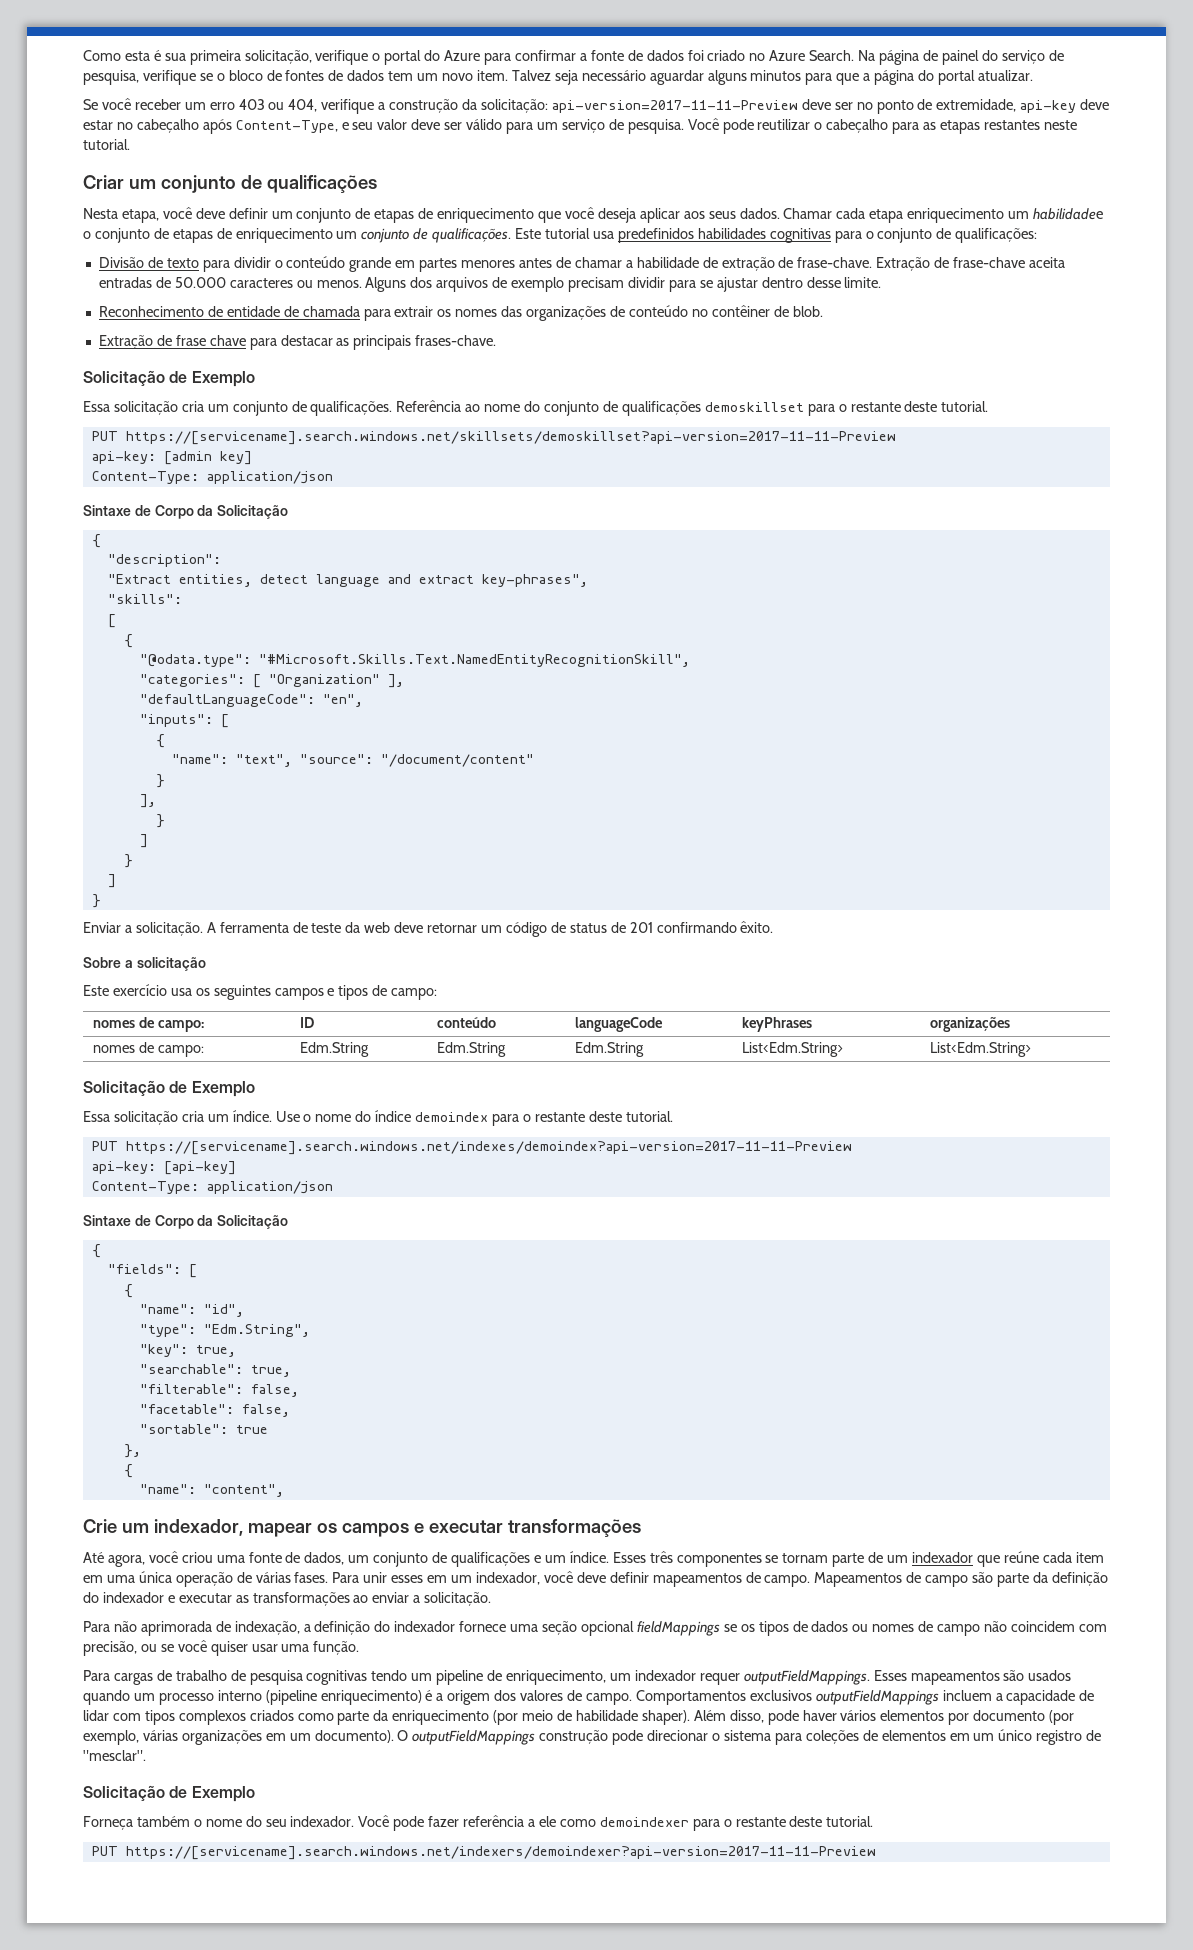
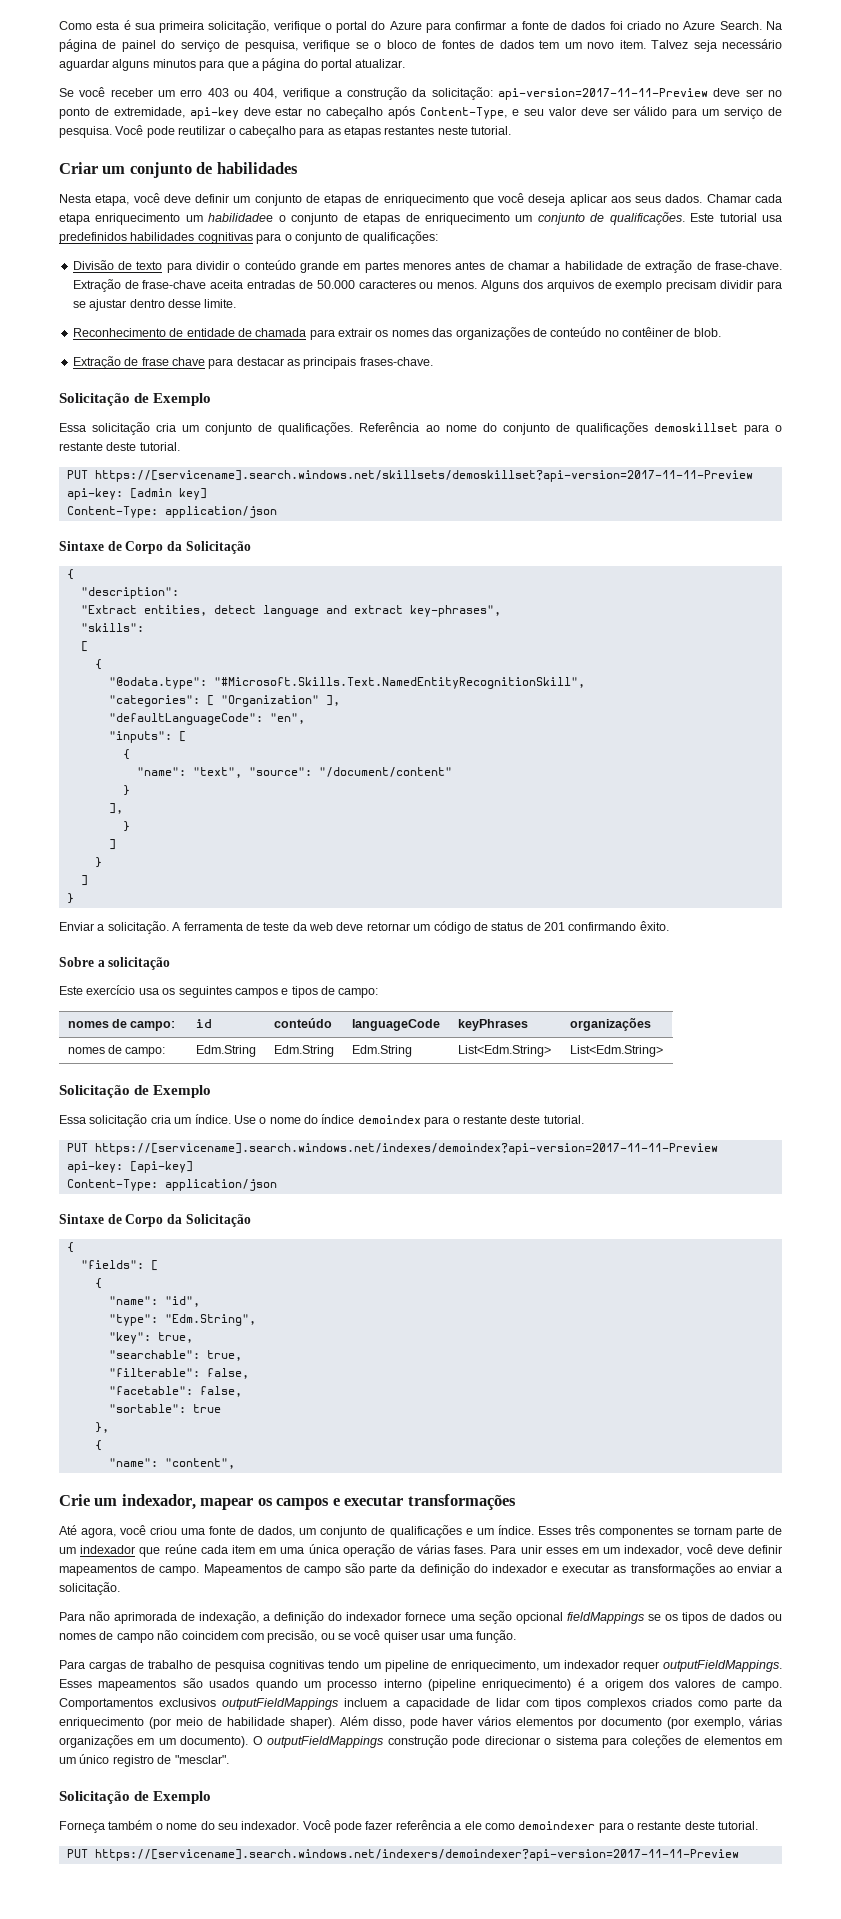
[266,175,377,193] qualificações -> [216,162,298,174] habilidades
[300,1017,315,1028] ID -> [195,1019,212,1028] id

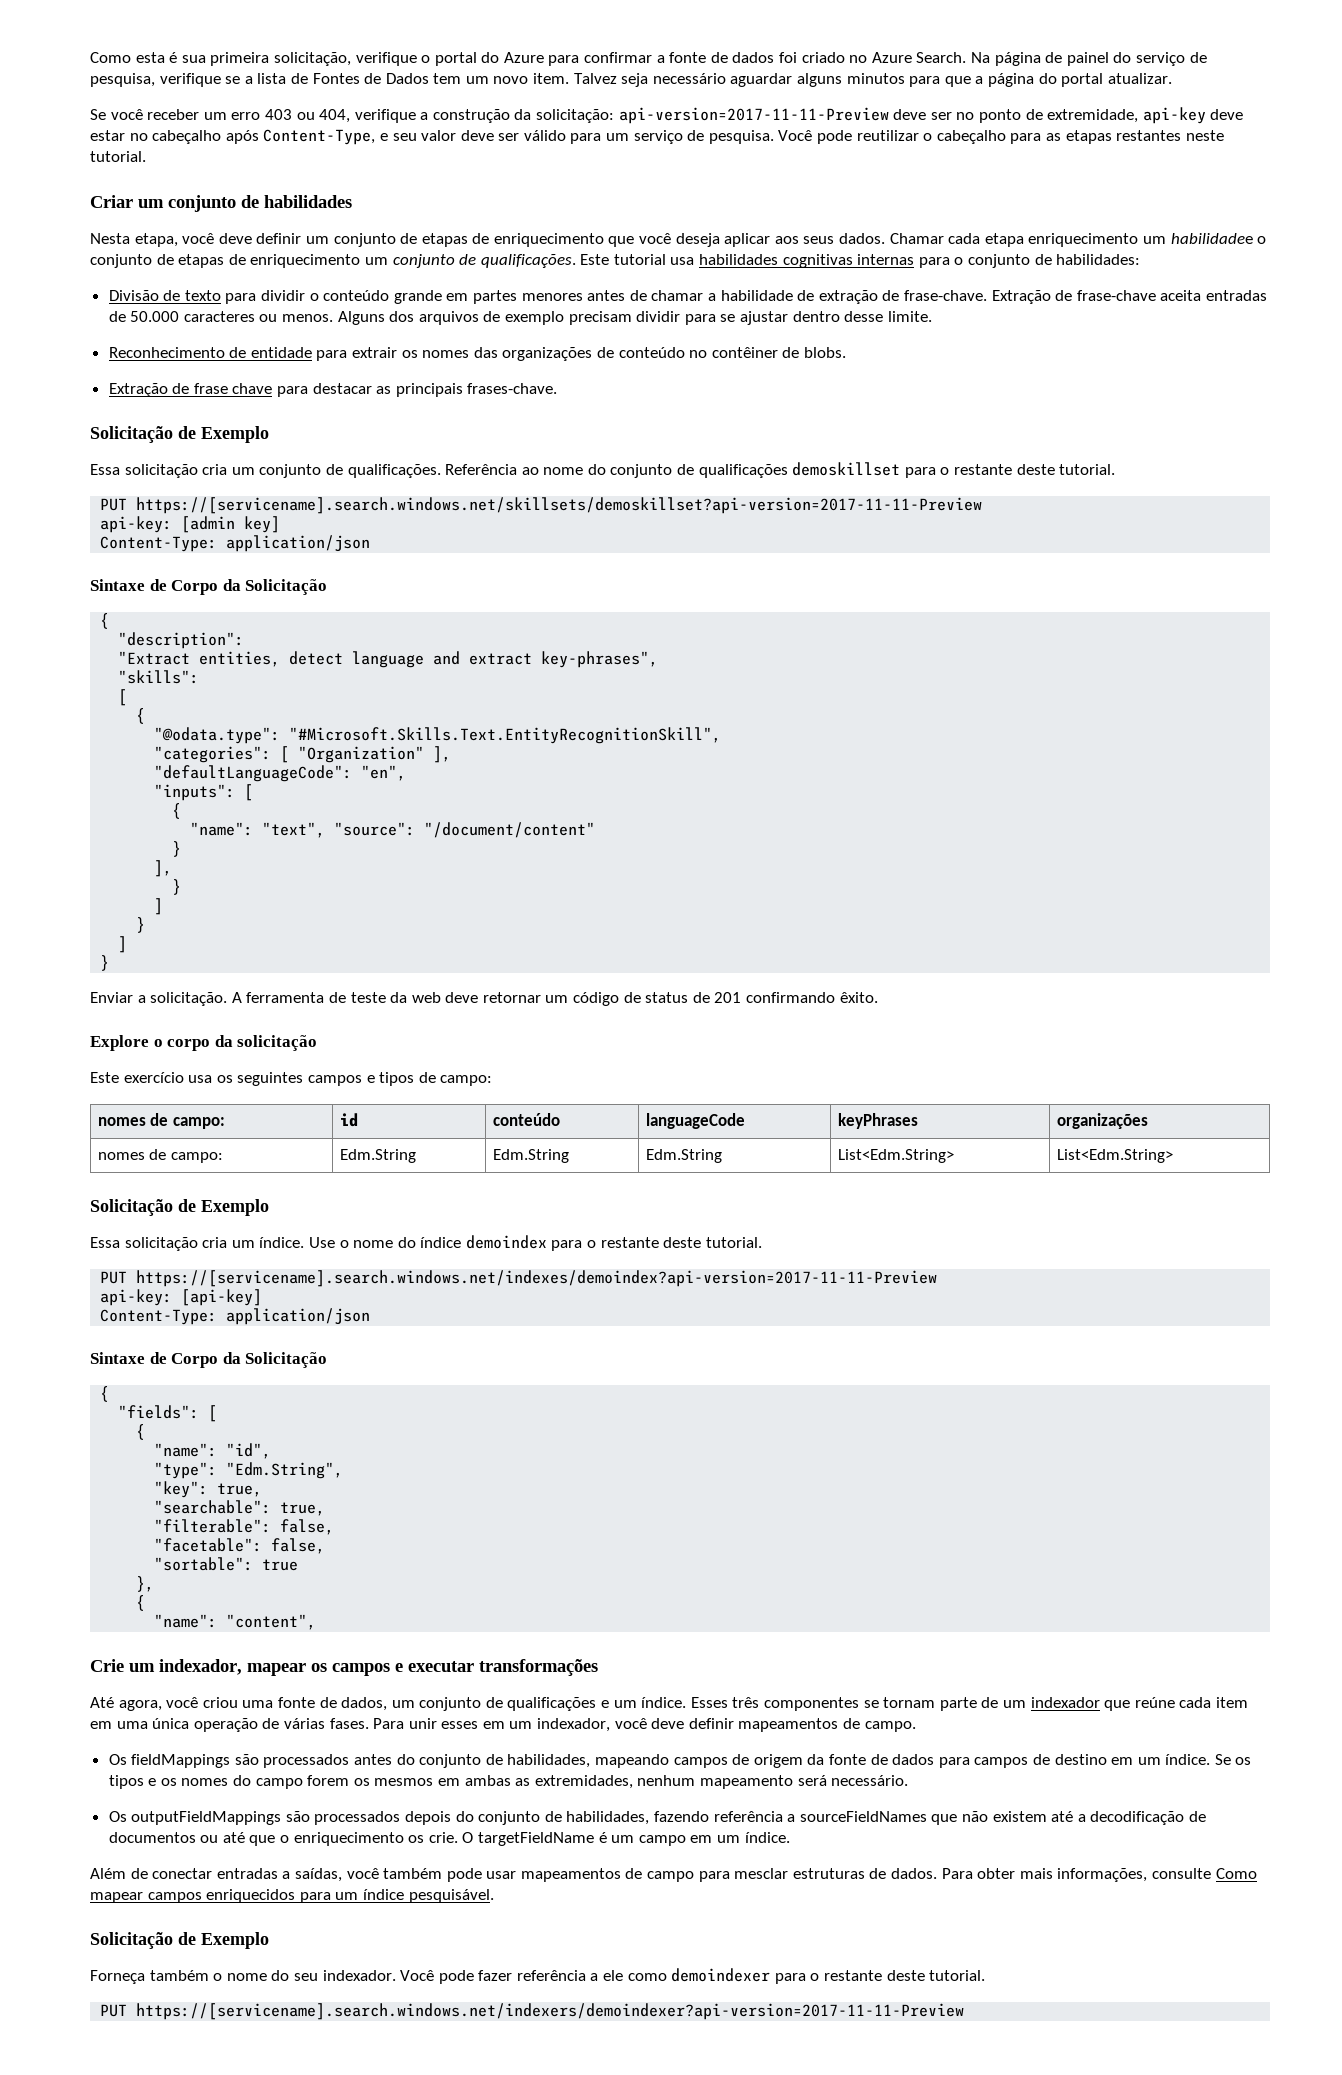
[374,40,534,49] o bloco de fontes de dados -> [244,73,429,84] a lista de Fontes de Dados
[59,232,127,244] predefinidos -> (695, 261) none
(253, 238) none -> [857,254,915,265] internas
[362,231,438,244] qualificações: -> [1056,254,1141,265] habilidades:
[237,328,307,337] de chamada -> (312, 352) none
[693,328,721,337] blob. -> [803,347,846,358] blobs.
[213,677,585,689] "#Microsoft.Skills.Text.NamedEntityRecognitionSkill", -> [289,727,722,744] "#Microsoft.Skills.Text.EntityRecognitionSkill",
[59,957,105,967] Sobre a -> [90,1035,233,1051] Explore o corpo da
[203,1563,782,1576] [59,1582,120,1595] [59,1611,782,1624] [59,1630,516,1643] [59,1660,782,1672] [59,1678,782,1691] [59,1698,782,1710] [59,1716,782,1729] [59,1735,782,1748] [59,1754,229,1767] Mapeamentos de campo são parte da definição do indexador e executar as transformações ao enviar a solicitação. // Para não aprimorada de indexação, a definição do indexador fornece uma seção opcional fieldMappings se os tipos de dados ou nomes de campo não coincidem com precisão, ou se você quiser usar uma função. // Para cargas de trabalho de pesquisa cognitivas tendo um pipeline de enriquecimento, um indexador requer outputFieldMappings. Esses mapeamentos são usados quando um processo interno (pipeline enriquecimento) é a origem dos valores de campo. Comportamentos exclusivos outputFieldMappings incluem a capacidade de lidar com tipos complexos criados como parte da enriquecimento (por meio de habilidade shaper). Além disso, pode haver vários elementos por documento (por exemplo, várias organizações em um documento). O outputFieldMappings construção pode direcionar o sistema para coleções de elementos em um único registro de "mesclar". -> [108,1754,1252,1768] [108,1775,909,1789] [108,1811,1206,1825] [108,1832,790,1846] [90,1868,1257,1882] [90,1889,494,1903] // Os fieldMappings são processados antes do conjunto de habilidades, mapeando campos de origem da fonte de dados para campos de destino em um índice. Se os tipos e os nomes do campo forem os mesmos em ambas as extremidades, nenhum mapeamento será necessário. // Os outputFieldMappings são processados depois do conjunto de habilidades, fazendo referência a sourceFieldNames que não existem até a decodificação de documentos ou até que o enriquecimento os crie. O targetFieldName é um campo em um índice. // Além de conectar entradas a saídas, você também pode usar mapeamentos de campo para mesclar estruturas de dados. Para obter mais informações, consulte Como mapear campos enriquecidos para um índice pesquisável.

